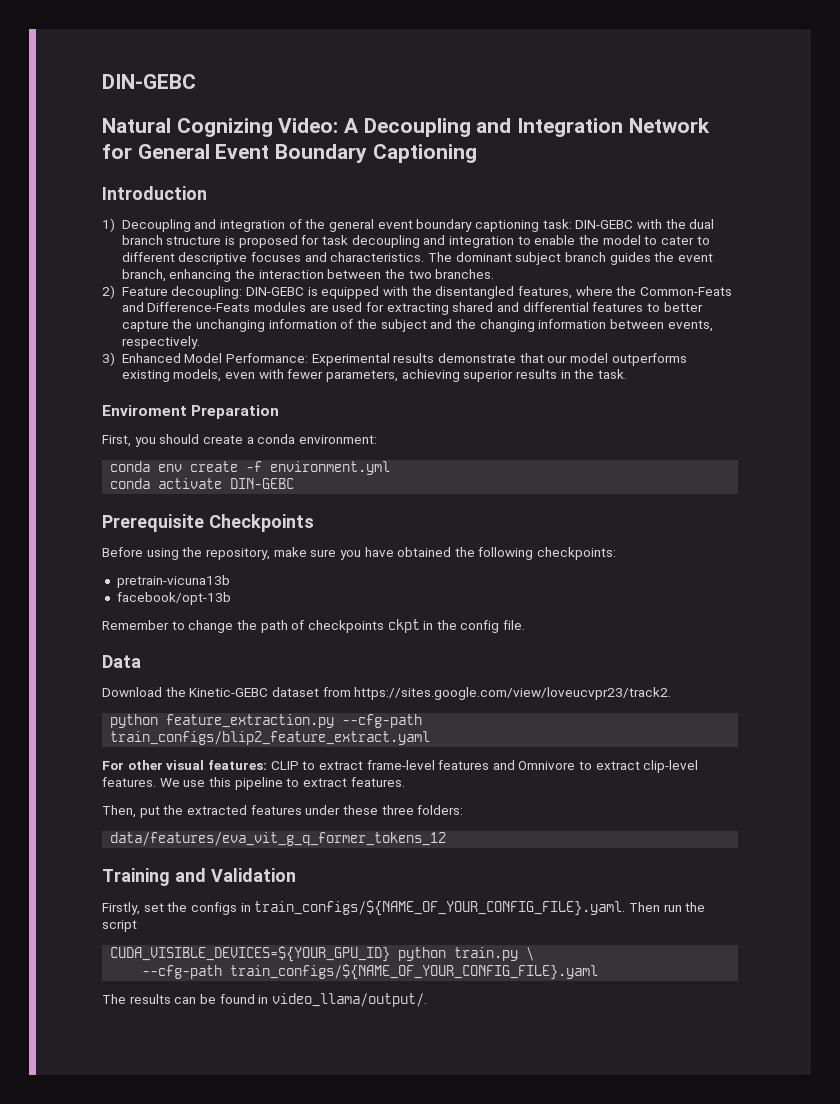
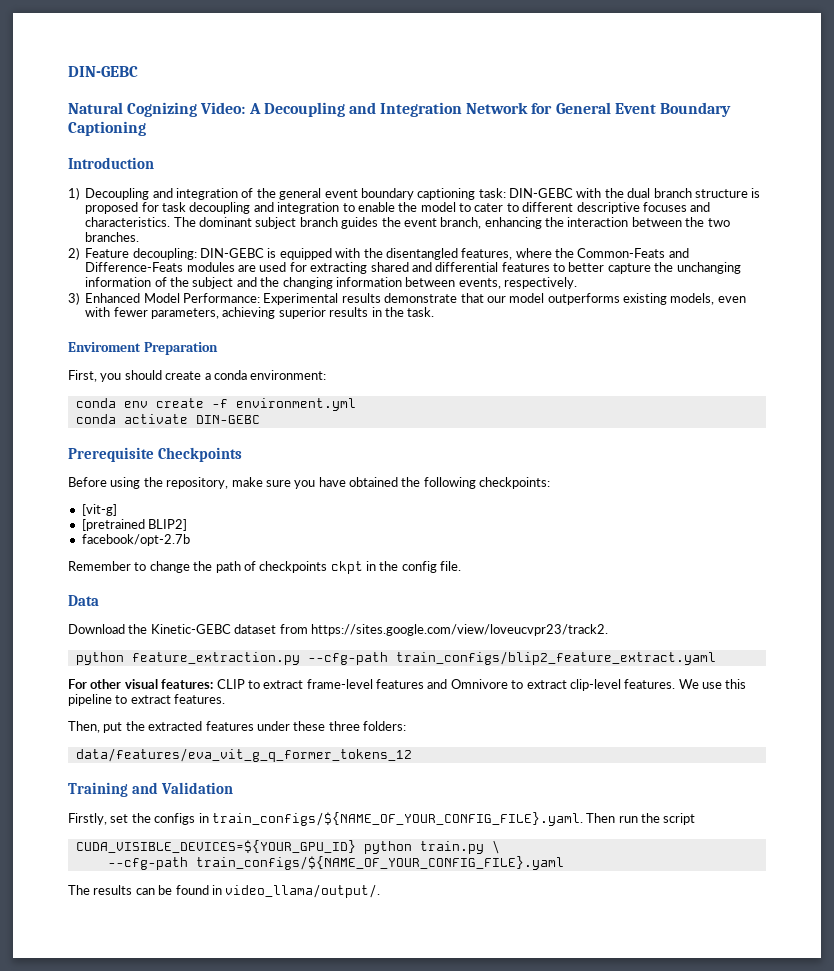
[116,575,230,588] [116,592,231,605] pretrain-vicuna13b // facebook/opt-13b -> [81,504,117,516] [81,519,188,531] [81,534,190,546] [vit-g] // [pretrained BLIP2] // facebook/opt-2.7b

